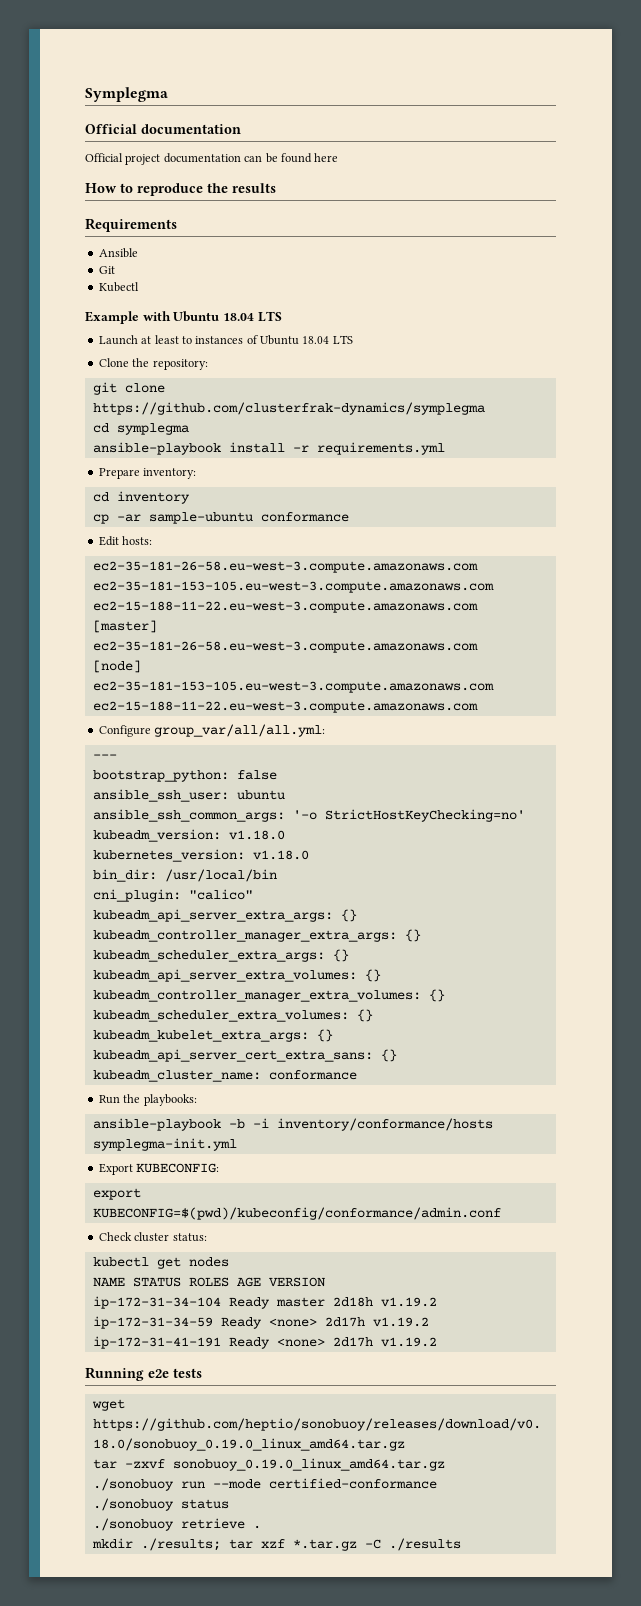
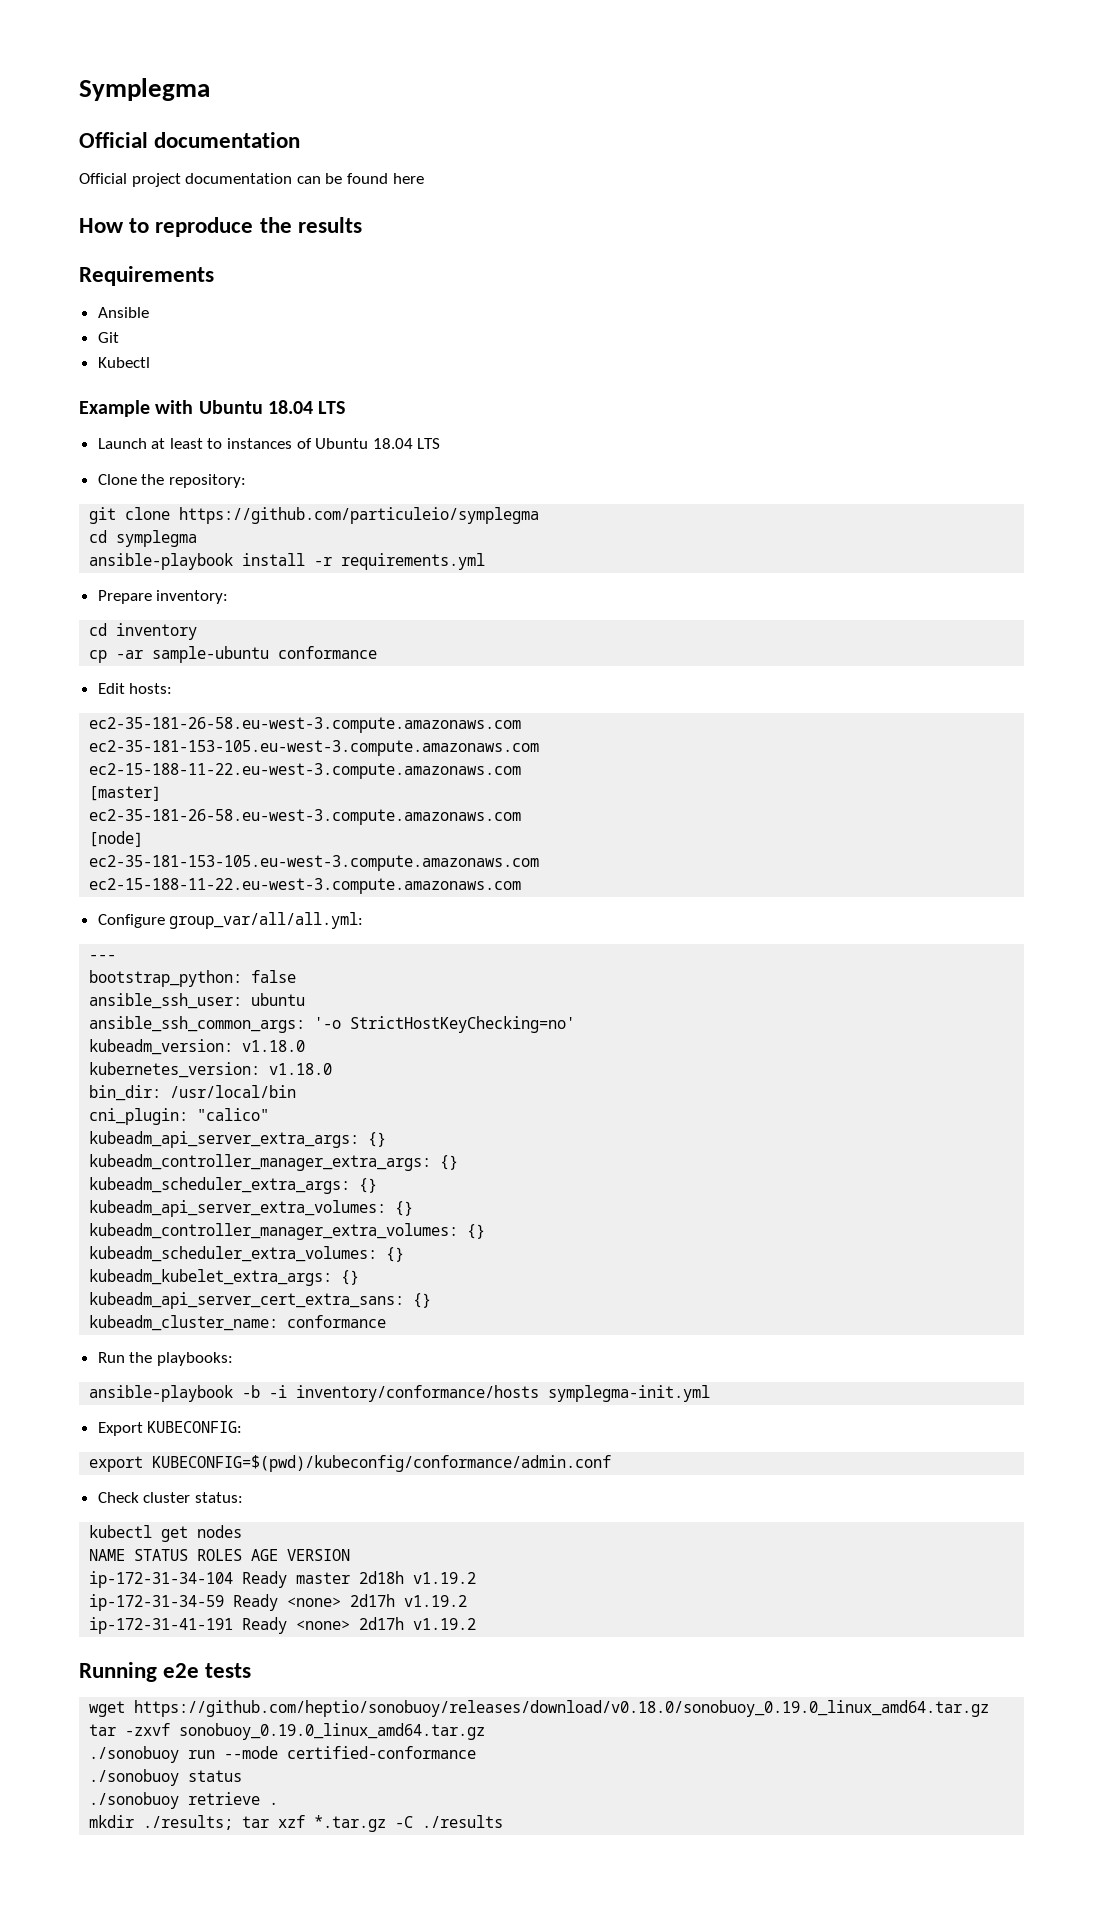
[92,402,485,415] https://github.com/clusterfrak-dynamics/symplegma -> [179,507,540,524] https://github.com/particuleio/symplegma

